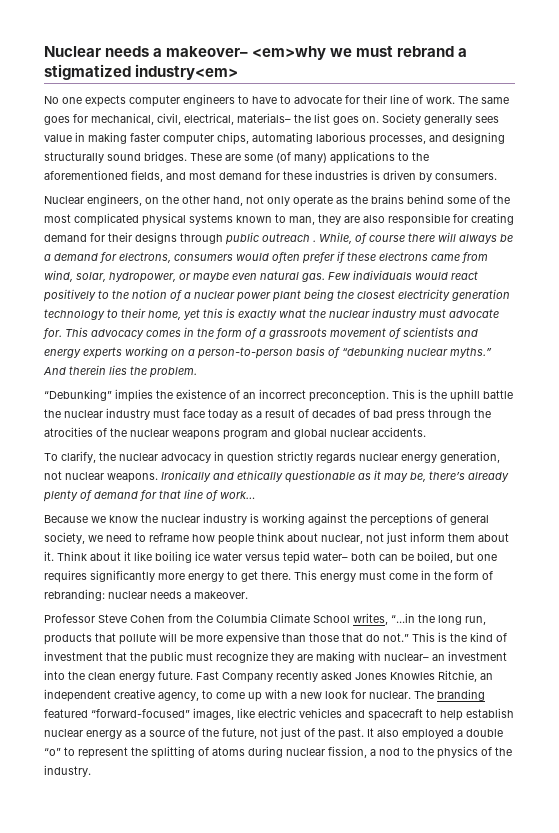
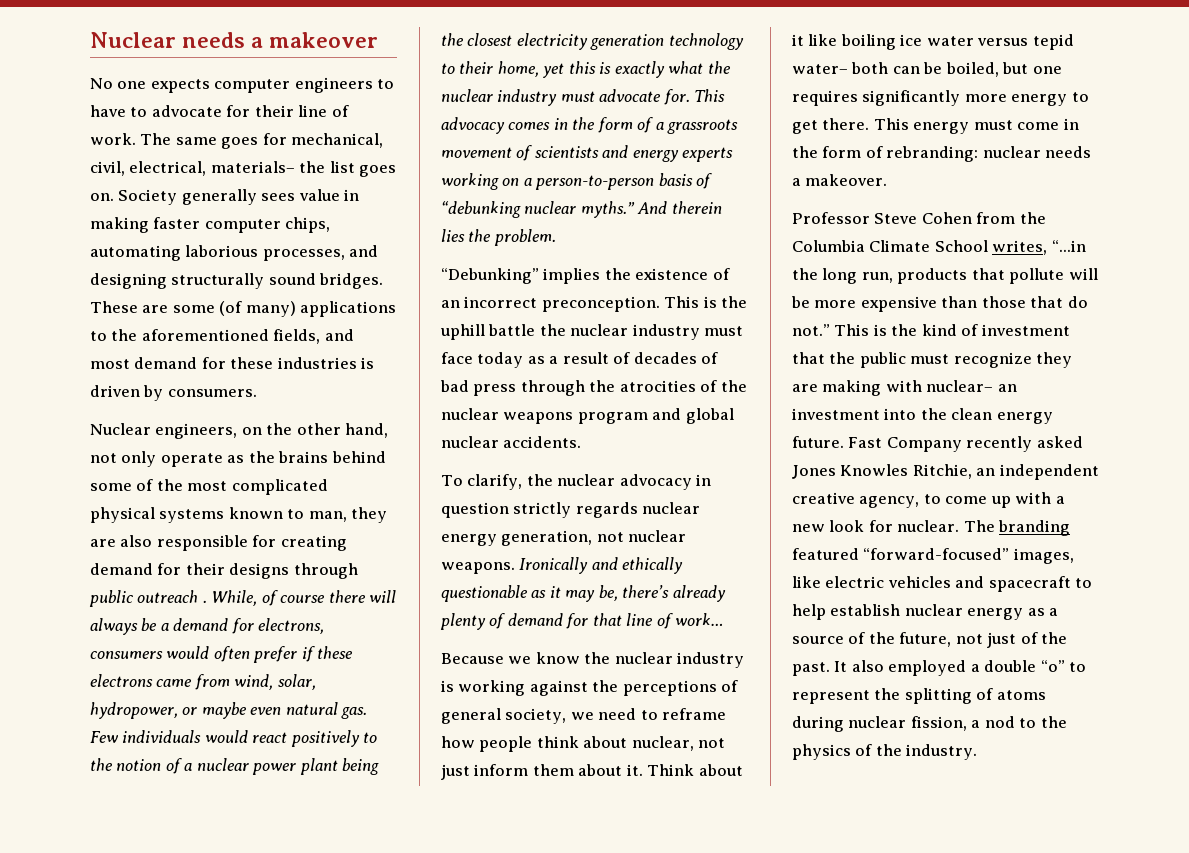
[166,46,468,60] [44,64,239,80] makeover– <em>why we must rebrand a stigmatized industry<em> -> [269,32,379,48] makeover

